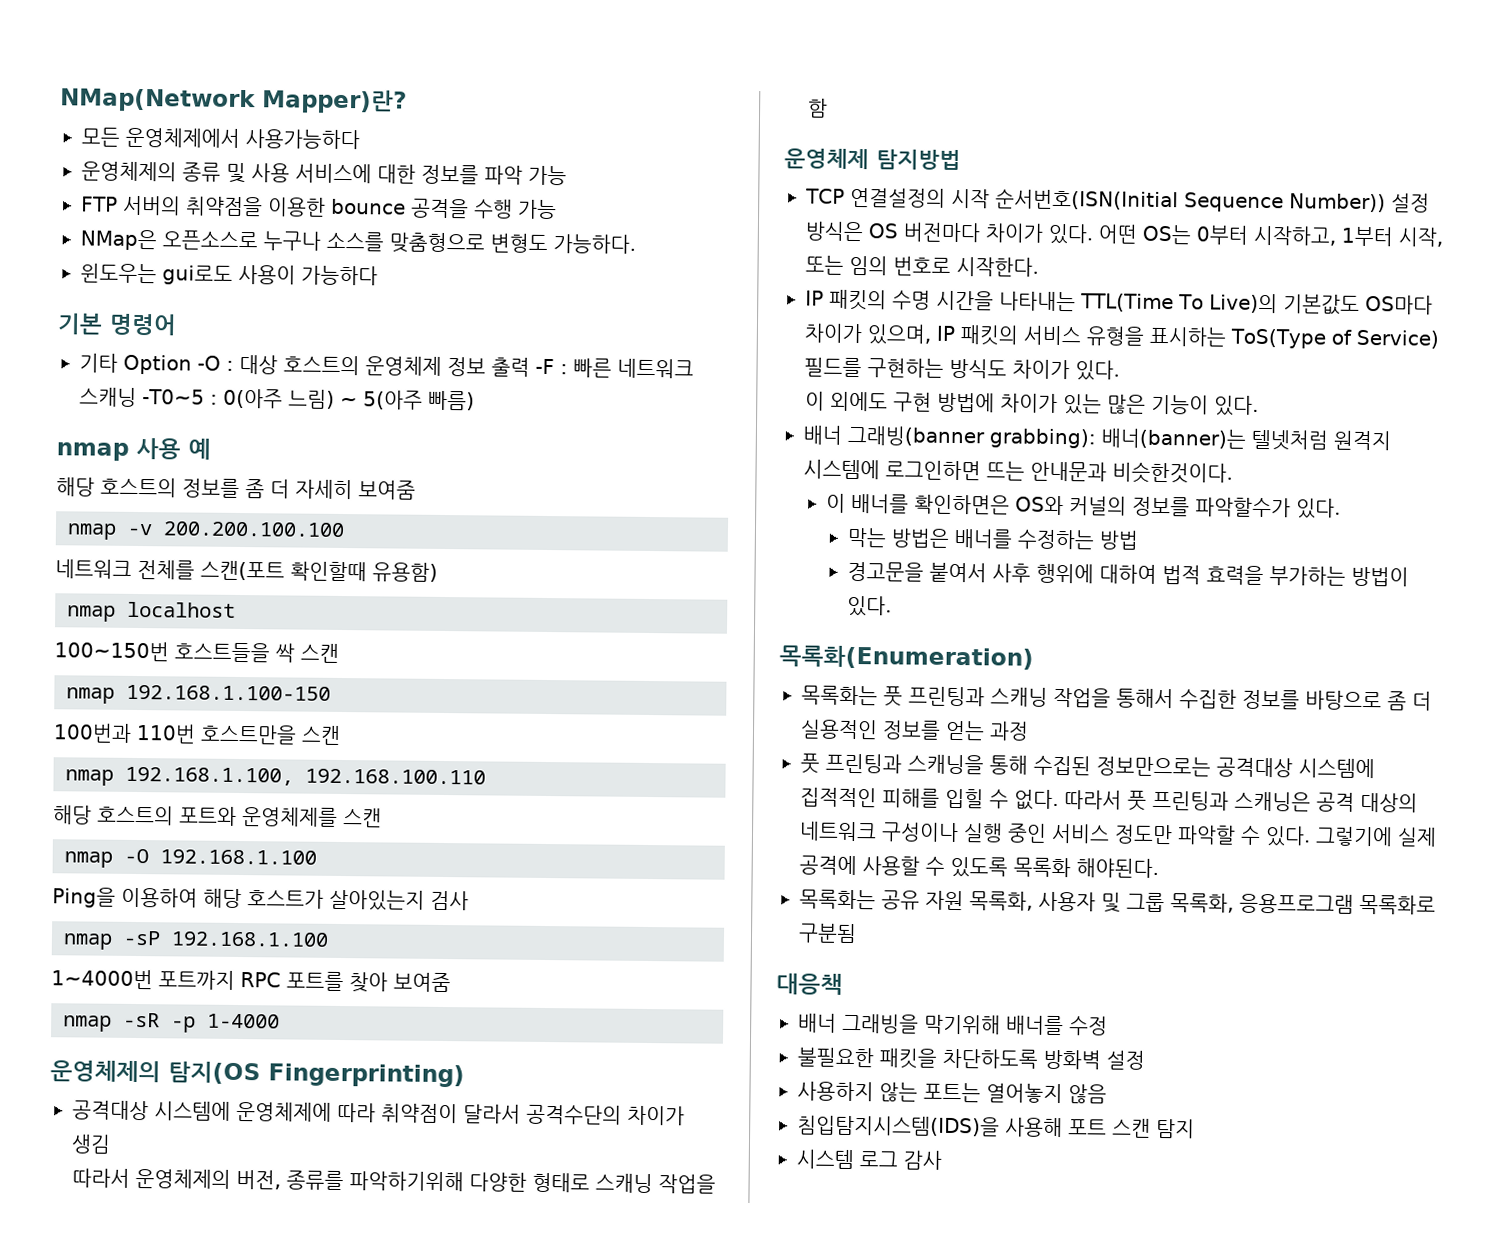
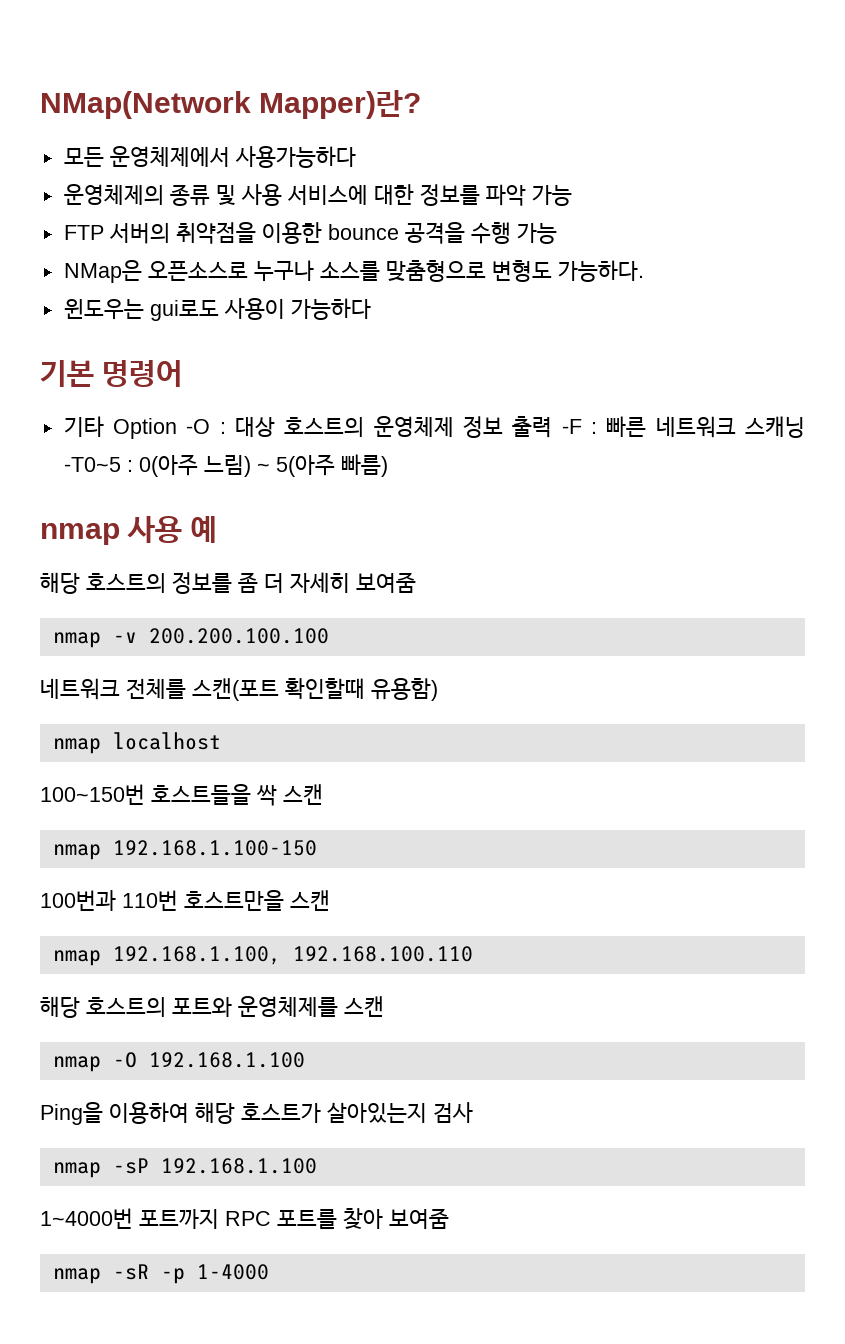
[50,1060,465,1088] [72,1100,685,1126] [71,1134,111,1154] [71,1168,716,1194] [807,98,828,118] [784,148,961,171] [805,187,1430,213] [805,221,1443,247] [805,255,1039,277] [805,289,1433,315] [804,323,1439,349] [804,357,1120,381] [804,391,1259,416] [803,425,1391,451] [803,459,1233,484] [825,493,1341,519] [847,527,1139,550] [847,561,1410,587] [847,595,893,617] [779,645,1034,670] [801,685,1432,711] [800,719,1029,741] [800,753,1375,779] [800,787,1418,813] [799,821,1437,847] [799,855,1159,878] [799,889,1436,915] [798,923,857,944] [776,973,843,995] [798,1013,1108,1036] [797,1047,1145,1070] [797,1081,1107,1104] [797,1115,1195,1139] [796,1149,942,1170] // 운영체제의 탐지(OS Fingerprinting) // 공격대상 시스템에 운영체제에 따라 취약점이 달라서 공격수단의 차이가 생김 // 따라서 운영체제의 버전, 종류를 파악하기위해 다양한 형태로 스캐닝 작업을 함 // 운영체제 탐지방법 // TCP 연결설정의 시작 순서번호(ISN(Initial Sequence Number)) 설정 방식은 OS 버전마다 차이가 있다. 어떤 OS는 0부터 시작하고, 1부터 시작, 또는 임의 번호로 시작한다. // IP 패킷의 수명 시간을 나타내는 TTL(Time To Live)의 기본값도 OS마다 차이가 있으며, IP 패킷의 서비스 유형을 표시하는 ToS(Type of Service) 필드를 구현하는 방식도 차이가 있다. // 이 외에도 구현 방법에 차이가 있는 많은 기능이 있다. // 배너 그래빙(banner grabbing): 배너(banner)는 텔넷처럼 원격지 시스템에 로그인하면 뜨는 안내문과 비슷한것이다. // 이 배너를 확인하면은 OS와 커널의 정보를 파악할수가 있다. // 막는 방법은 배너를 수정하는 방법 // 경고문을 붙여서 사후 행위에 대하여 법적 효력을 부가하는 방법이 있다. // 목록화(Enumeration) // 목록화는 풋 프린팅과 스캐닝 작업을 통해서 수집한 정보를 바탕으로 좀 더 실용적인 정보를 얻는 과정 // 풋 프린팅과 스캐닝을 통해 수집된 정보만으로는 공격대상 시스템에 집적적인 피해를 입힐 수 없다. 따라서 풋 프린팅과 스캐닝은 공격 대상의 네트워크 구성이나 실행 중인 서비스 정도만 파악할 수 있다. 그렇기에 실제 공격에 사용할 수 있도록 목록화 해야된다. // 목록화는 공유 자원 목록화, 사용자 및 그룹 목록화, 응용프로그램 목록화로 구분됨 // 대응책 // 배너 그래빙을 막기위해 배너를 수정 // 불필요한 패킷을 차단하도록 방화벽 설정 // 사용하지 않는 포트는 열어놓지 않음 // 침입탐지시스템(IDS)을 사용해 포트 스캔 탐지 // 시스템 로그 감사 -> (269, 1272) none

